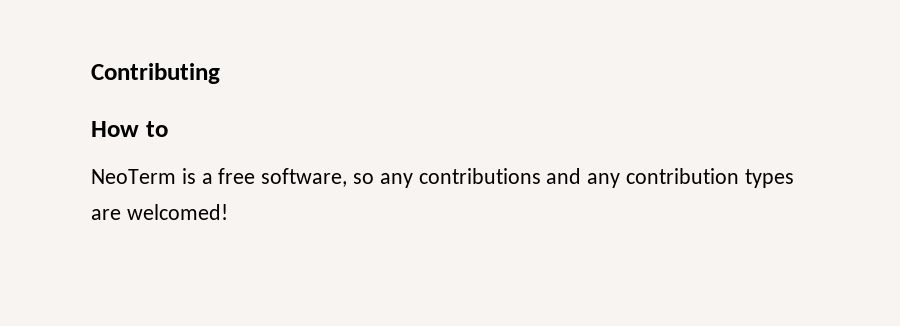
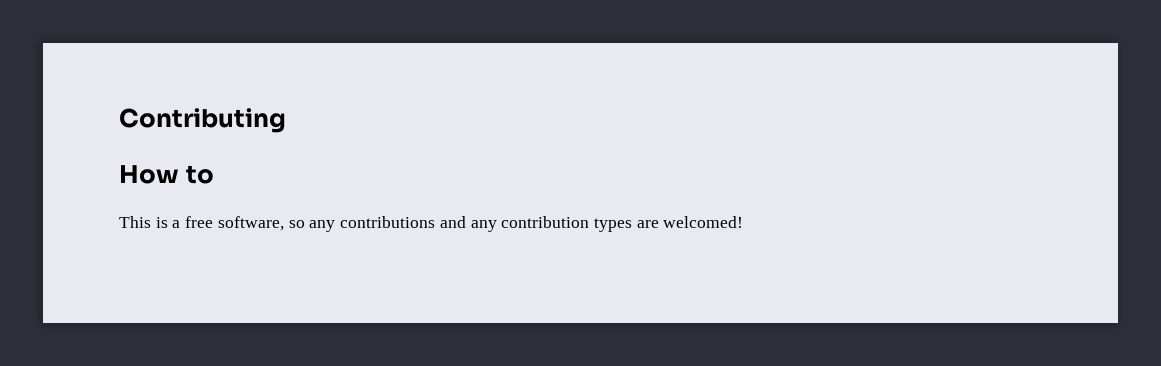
[91,169,176,184] NeoTerm -> [119,216,151,228] This

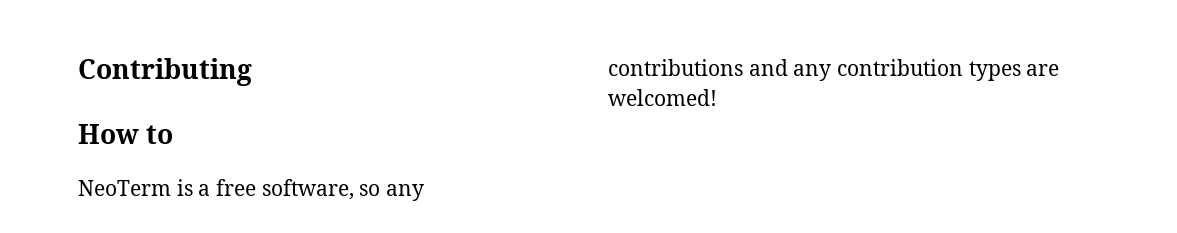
[119,216,151,228] This -> [78,180,171,196] NeoTerm

